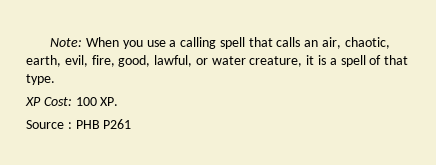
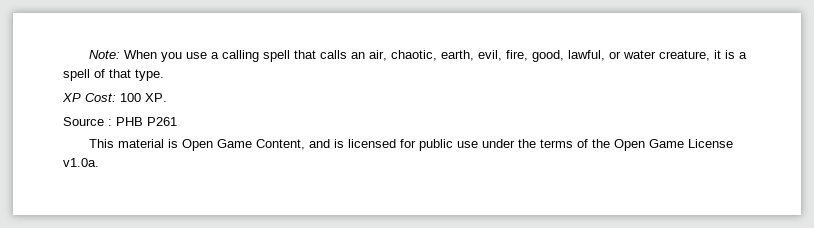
(132, 124) none -> [89,139,734,151] [63,158,99,167] // This material is Open Game Content, and is licensed for public use under the terms of the Open Game License v1.0a.

